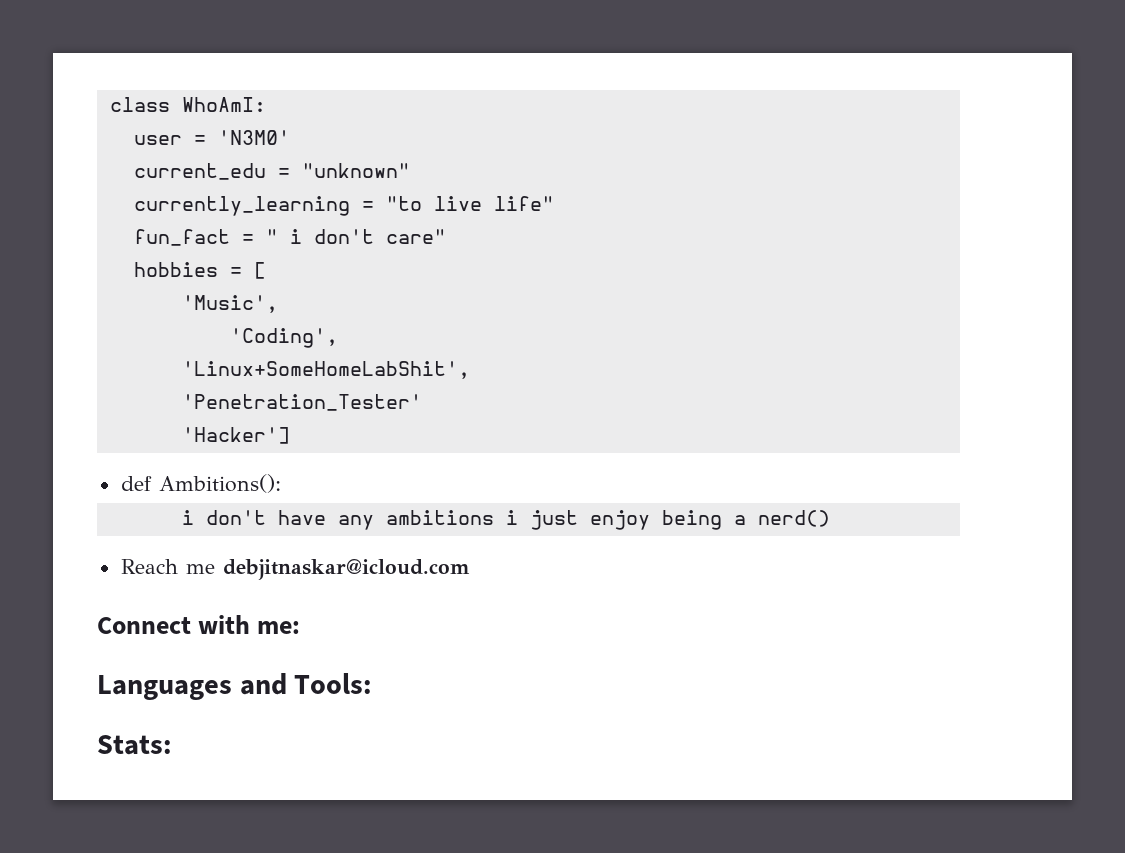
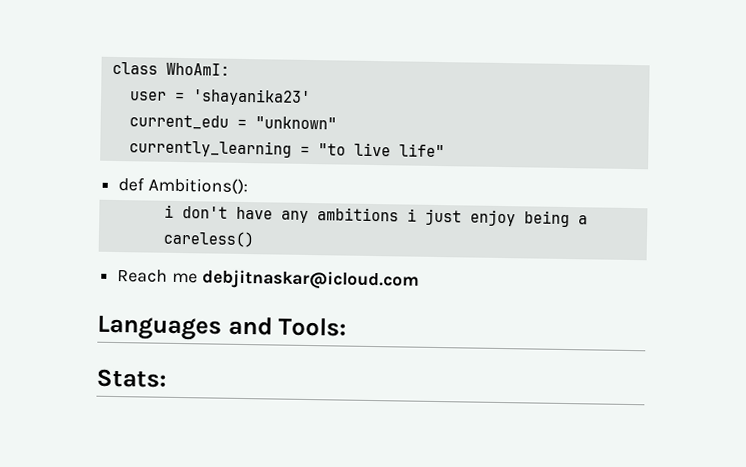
[217,130,290,145] 'N3M0' -> [191,88,311,107] 'shayanika23'
[133,229,446,246] [133,262,266,279] [181,295,278,313] [229,328,338,348] [181,361,470,379] [181,394,422,411] [181,427,290,444] // fun_fact = " i don't care" // hobbies = [ // 'Music', // 'Coding', // 'Linux+SomeHomeLabShit', // 'Penetration_Tester' // 'Hacker'] -> (445, 150) none
[757,510,830,527] nerd() -> [162,230,255,248] careless()
[97,615,301,634] // Connect with me: -> (420, 280) none

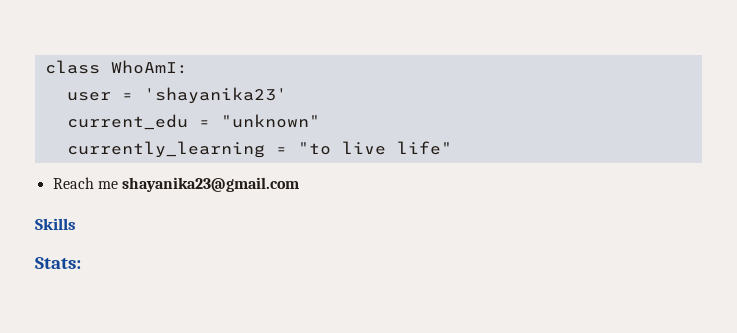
[118,177,248,195] [163,204,588,228] [162,230,255,248] [117,269,420,291] [97,315,348,341] def Ambitions(): // i don't have any ambitions i just enjoy being a careless() // Reach me debjitnaskar@icloud.com // Languages and Tools: -> [52,177,300,192] [35,218,76,230] Reach me shayanika23@gmail.com // Skills

